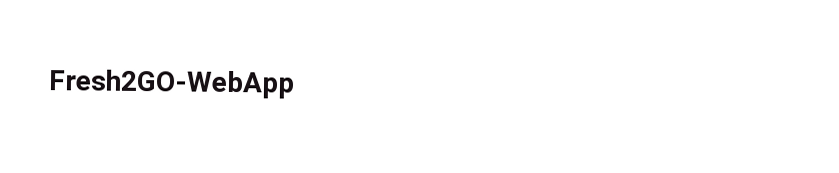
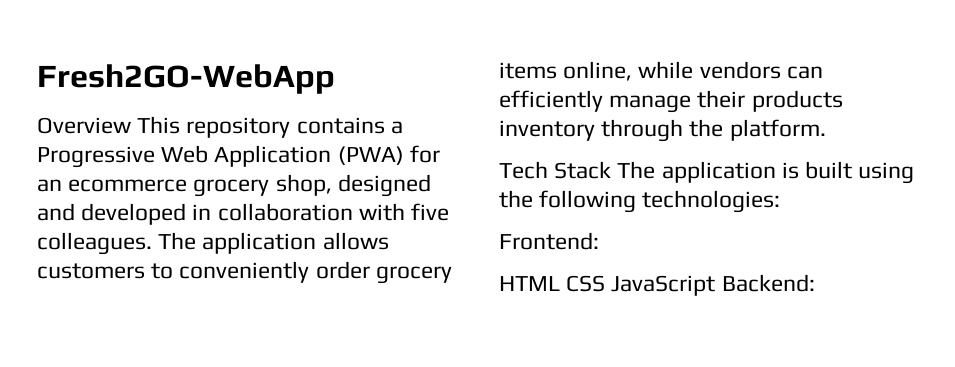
(295, 84) none -> [37,116,403,138] [37,145,440,168] [37,174,431,197] [37,203,450,225] [37,232,389,255] [37,261,452,284] [499,61,823,81] [499,90,843,113] [499,119,826,142] [499,161,915,184] [499,190,781,213] [499,232,599,250] [499,274,815,296] // Overview This repository contains a Progressive Web Application (PWA) for an ecommerce grocery shop, designed and developed in collaboration with five colleagues. The application allows customers to conveniently order grocery items online, while vendors can efficiently manage their products inventory through the platform. // Tech Stack The application is built using the following technologies: // Frontend: // HTML CSS JavaScript Backend:

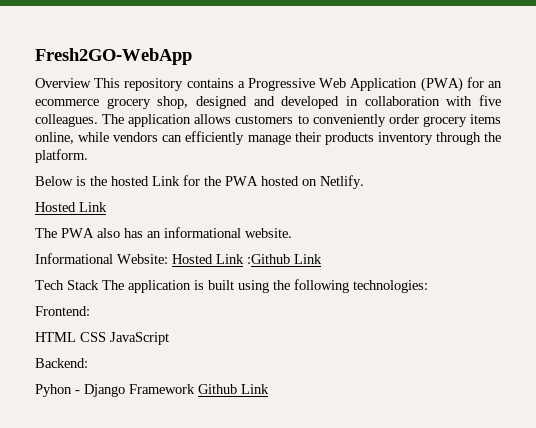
(826, 130) none -> [35,175,364,189] [35,202,107,212] [35,227,292,238] [35,253,322,264] // Below is the hosted Link for the PWA hosted on Netlify. // Hosted Link // The PWA also has an informational website. // Informational Website: Hosted Link :Github Link
(716, 285) none -> (169, 338) //
(815, 283) none -> [35,384,269,397] // Pyhon - Django Framework Github Link

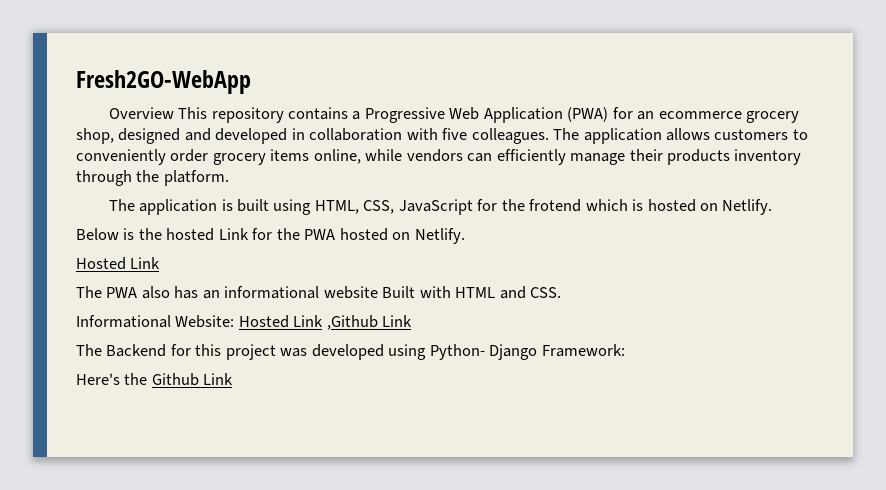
(88, 156) none -> [108,199,773,215] // The application is built using HTML, CSS, JavaScript for the frotend which is hosted on Netlify.
[245,228,292,238] website. -> [323,286,562,299] website Built with HTML and CSS.
[247,254,322,264] [35,279,428,293] [35,306,90,316] [35,332,169,345] [35,358,88,368] [35,384,195,397] :Github Link // Tech Stack The application is built using the following technologies: // Frontend: // HTML CSS JavaScript // Backend: // Pyhon - Django Framework -> [326,315,413,330] [76,344,625,360] [76,373,148,385] ,Github Link // The Backend for this project was developed using Python- Django Framework: // Here's the

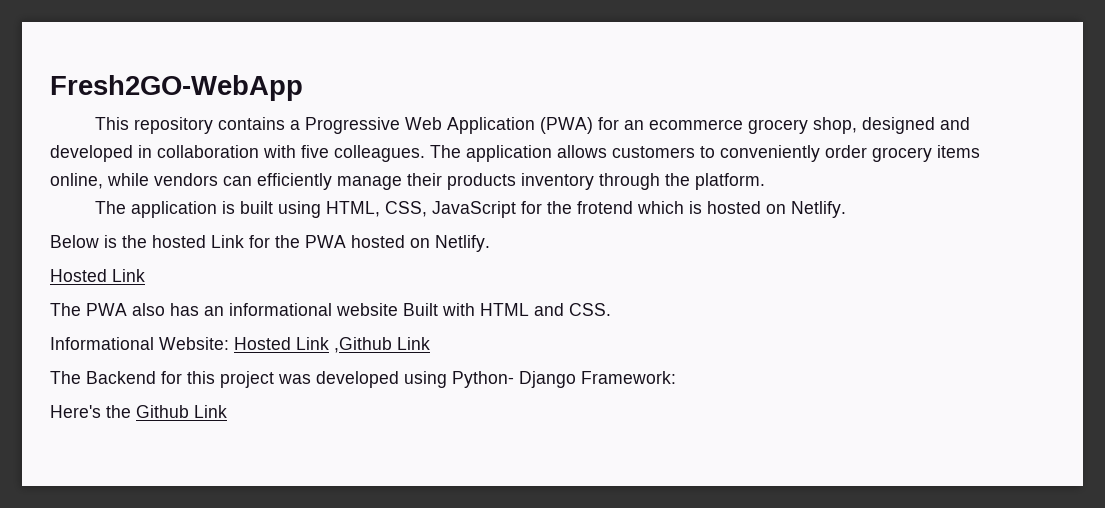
[108,107,174,119] Overview -> (303, 88) none

